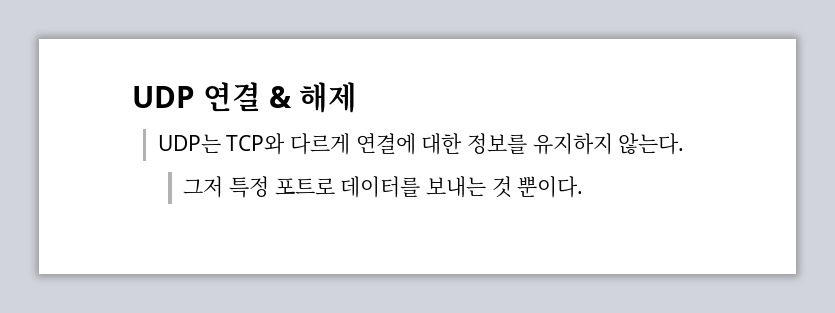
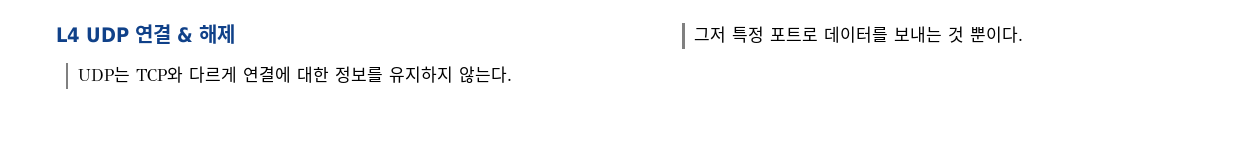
(132, 97) none -> [56,27,80,42] L4

